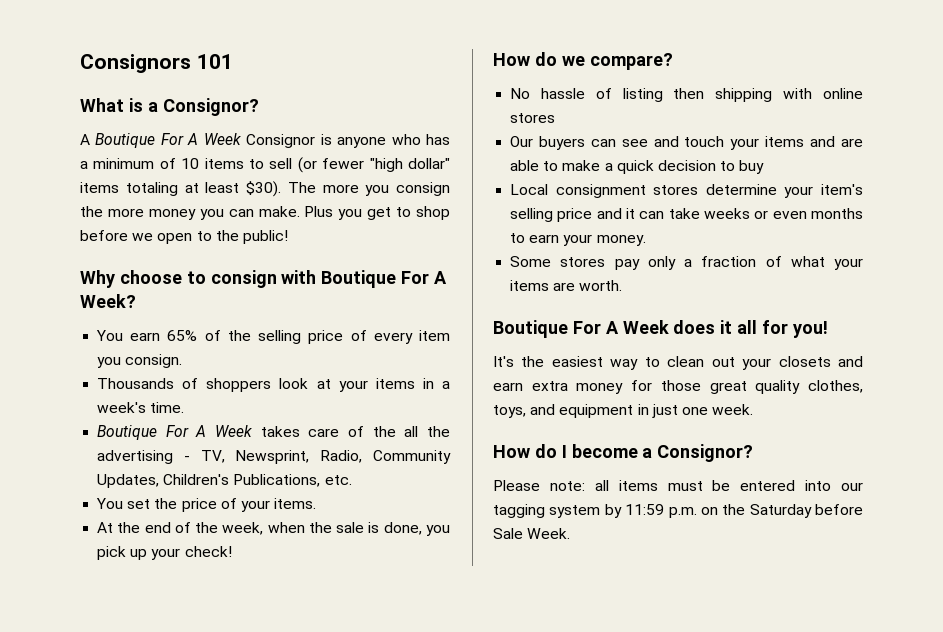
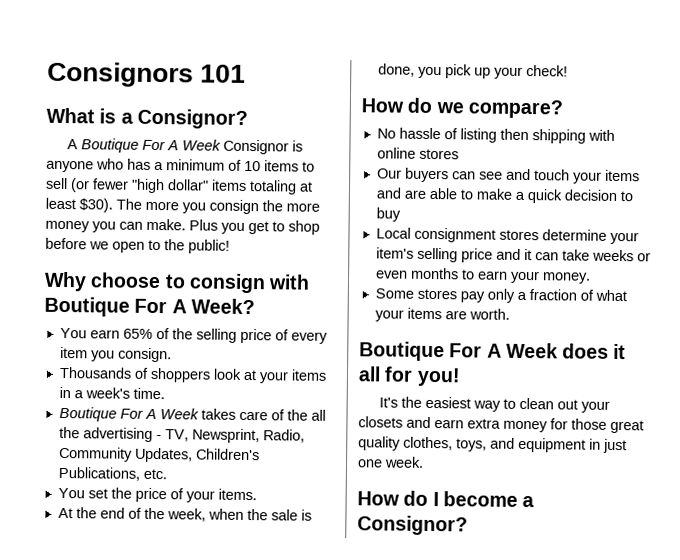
[493,480,863,491] [493,504,863,518] [493,528,571,539] // Please note: all items must be entered into our tagging system by 11:59 p.m. on the Saturday before Sale Week. -> (468, 525) none

